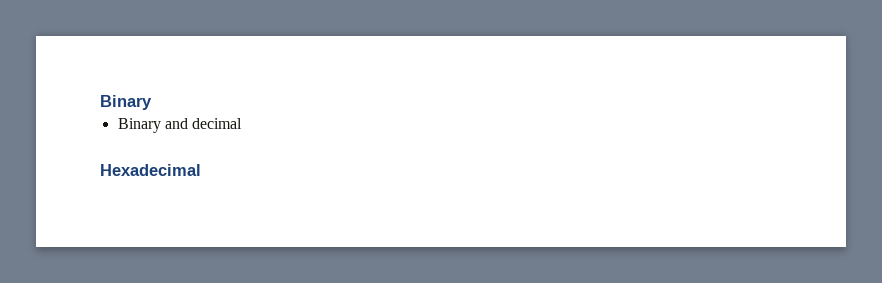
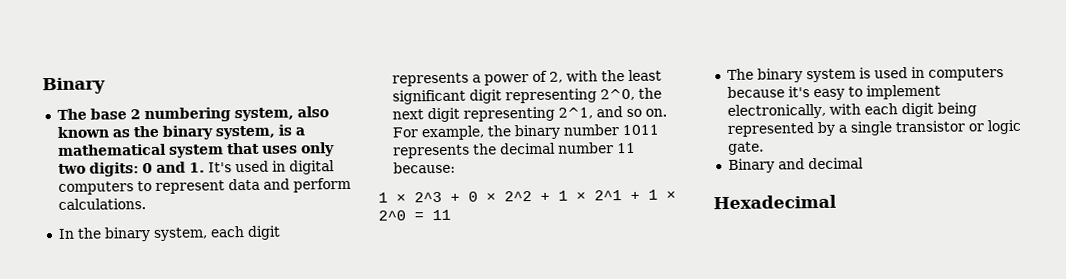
[100,95,152,110] Binary -> [42,77,106,95] [56,106,329,123] [56,124,305,140] [57,142,335,158] [57,160,335,177] [57,177,351,195] [57,198,146,210] [57,225,281,242] [391,69,662,87] [391,87,662,105] [391,106,667,123] [391,124,659,141] [392,142,636,159] [392,161,456,174] [378,189,676,203] [378,209,451,221] [726,66,1004,83] [726,84,941,101] [726,102,977,119] [726,119,1021,137] [727,141,764,155] Binary // The base 2 numbering system, also known as the binary system, is a mathematical system that uses only two digits: 0 and 1. It's used in digital computers to represent data and perform calculations. // In the binary system, each digit represents a power of 2, with the least significant digit representing 2^0, the next digit representing 2^1, and so on. For example, the binary number 1011 represents the decimal number 11 because: // 1 × 2^3 + 0 × 2^2 + 1 × 2^1 + 1 × 2^0 = 11 // The binary system is used in computers because it's easy to implement electronically, with each digit being represented by a single transistor or logic gate.

